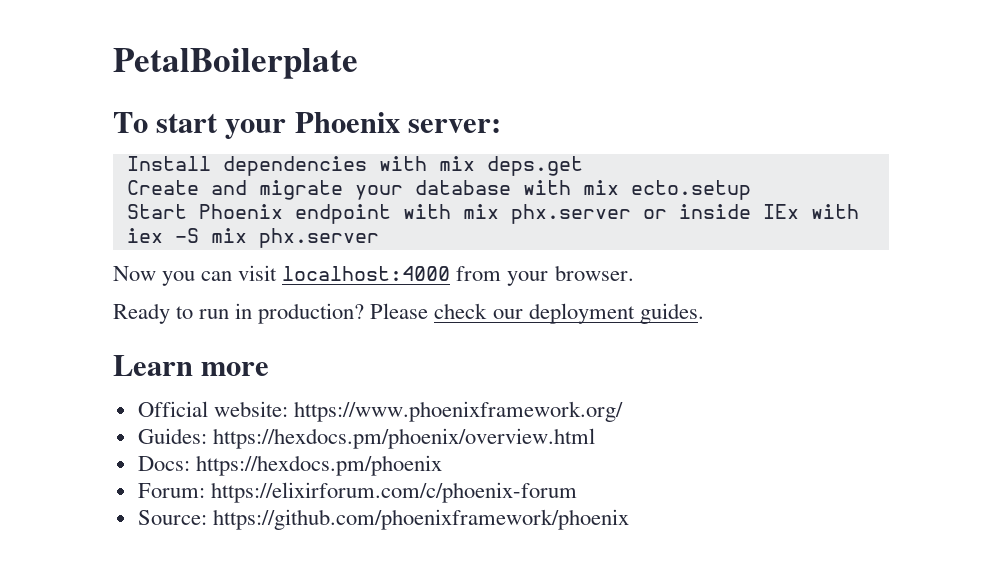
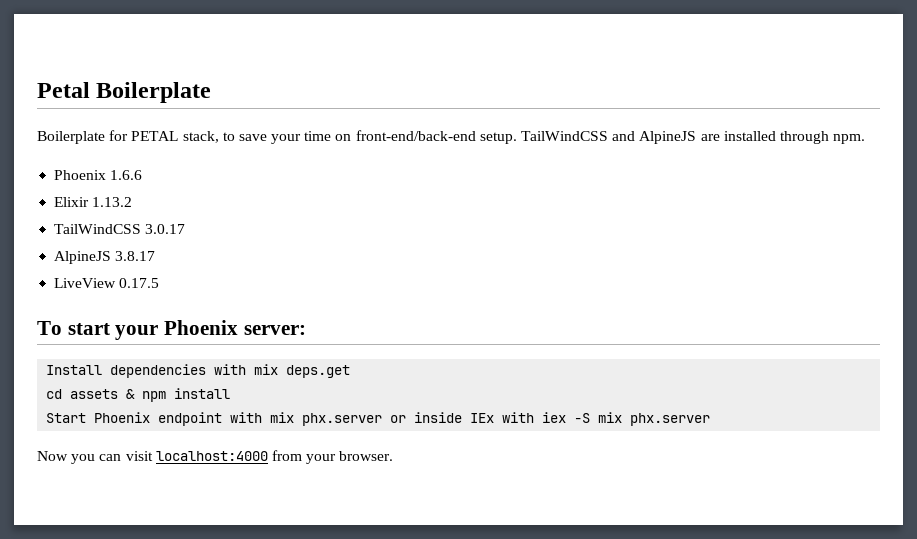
[113,48,358,79] PetalBoilerplate -> [37,82,212,103] [37,130,866,144] [54,170,143,180] [54,197,133,207] [54,224,186,234] [54,251,156,264] [54,278,160,288] Petal Boilerplate // Boilerplate for PETAL stack, to save your time on front-end/back-end setup. TailWindCSS and AlpineJS are installed through npm. // Phoenix 1.6.6 // Elixir 1.13.2 // TailWindCSS 3.0.17 // AlpineJS 3.8.17 // LiveView 0.17.5
[126,180,751,200] Create and migrate your database with mix ecto.setup -> [46,388,231,402] cd assets & npm install
[113,303,704,324] [113,355,270,376] [137,401,623,422] [137,428,595,449] [137,455,442,476] [137,482,577,503] [137,509,629,530] // Ready to run in production? Please check our deployment guides. // Learn more // Official website: https://www.phoenixframework.org/ // Guides: https://hexdocs.pm/phoenix/overview.html // Docs: https://hexdocs.pm/phoenix // Forum: https://elixirforum.com/c/phoenix-forum // Source: https://github.com/phoenixframework/phoenix -> (394, 456) none

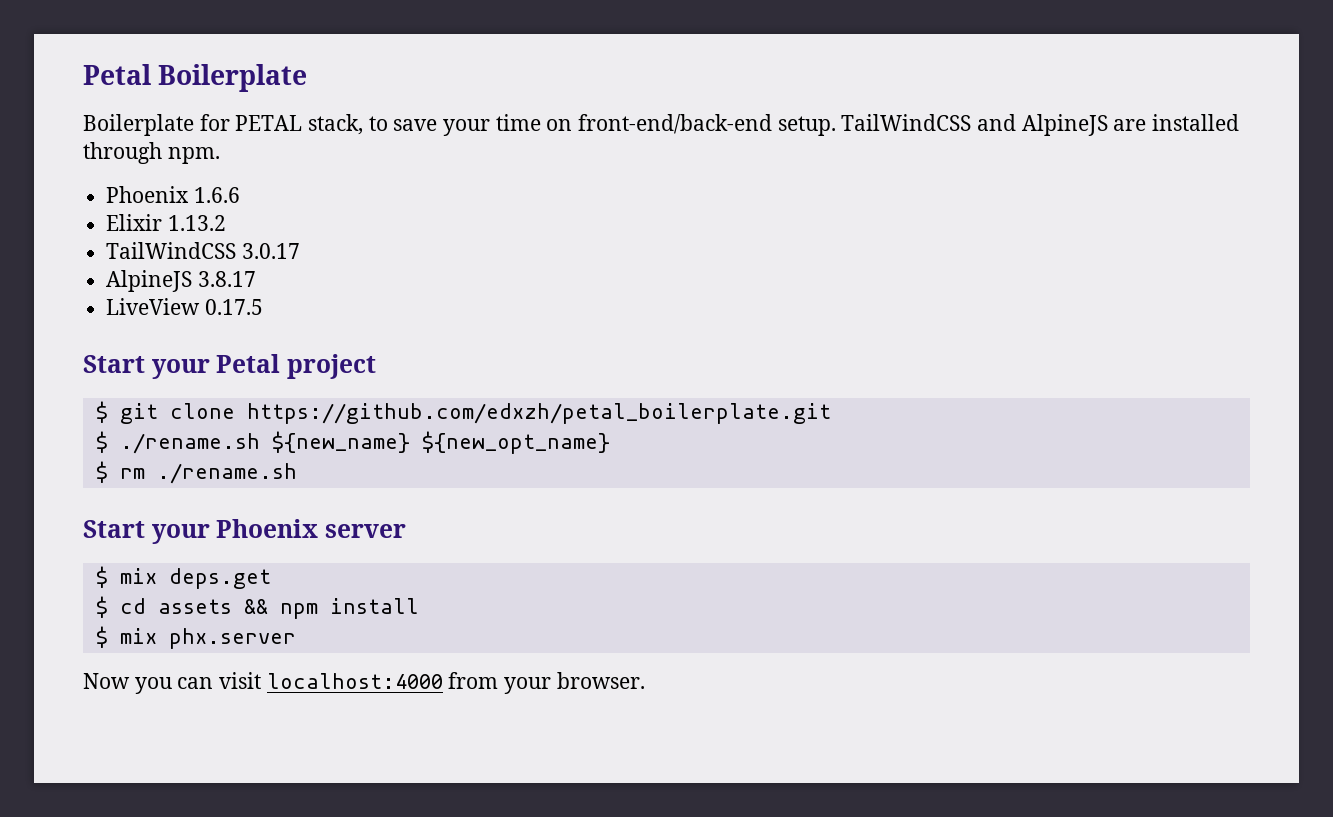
[37,320,306,340] [46,364,247,378] To start your Phoenix server: // Install dependencies with -> [83,354,376,379] [95,401,831,424] [95,431,610,454] [95,461,297,484] [83,519,406,544] [95,566,108,588] Start your Petal project // $ git clone https://github.com/edxzh/petal_boilerplate.git // $ ./rename.sh ${new_name} ${new_opt_name} // $ rm ./rename.sh // Start your Phoenix server // $
(351, 371) none -> [95,596,108,618] $
[126,389,136,399] & -> [243,599,268,614] &&
[46,412,591,426] Start Phoenix endpoint with mix phx.server or inside IEx with iex -S -> [95,626,108,648] $

